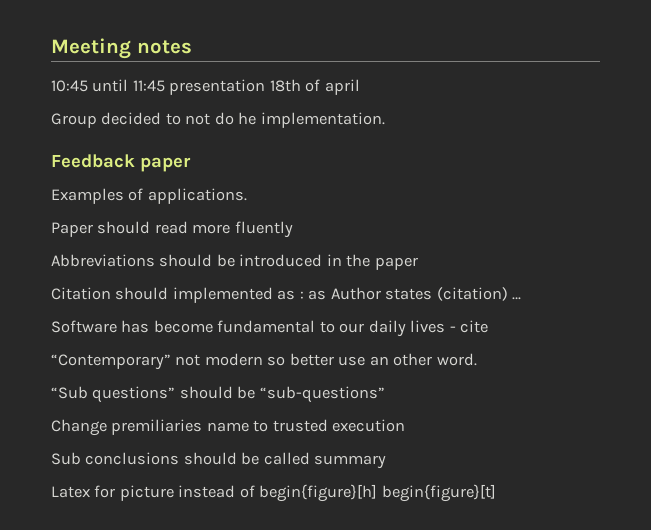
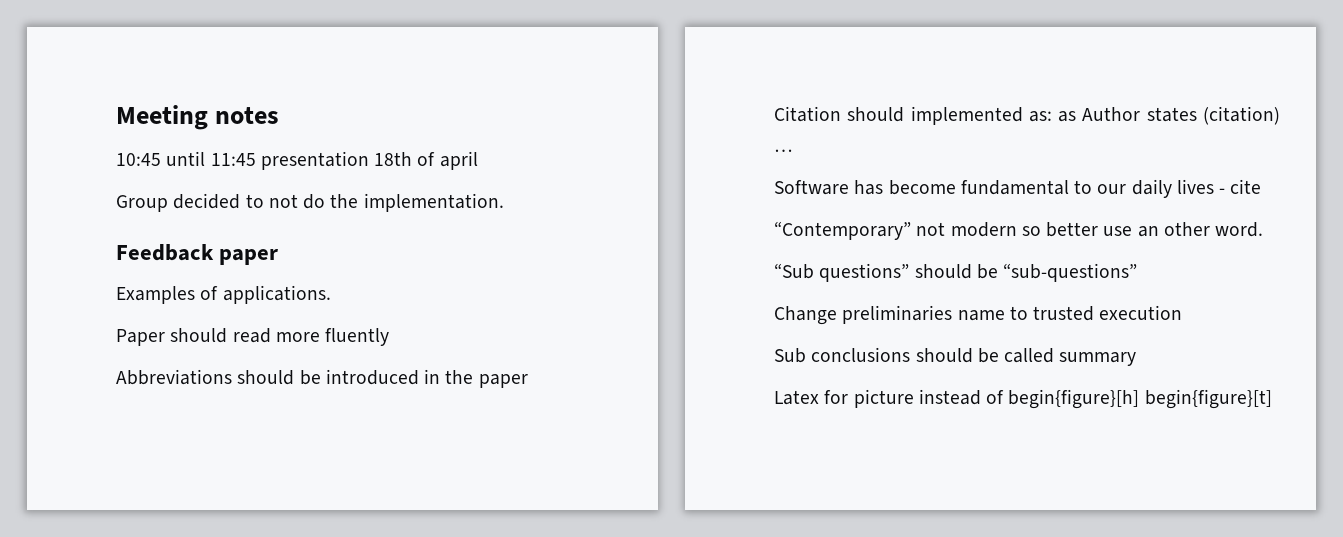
[238,112,257,125] he -> [330,194,359,208] the
[277,290,304,300] as : -> [1028,111,1052,122] as:
[111,419,203,435] premiliaries -> [842,305,953,324] preliminaries

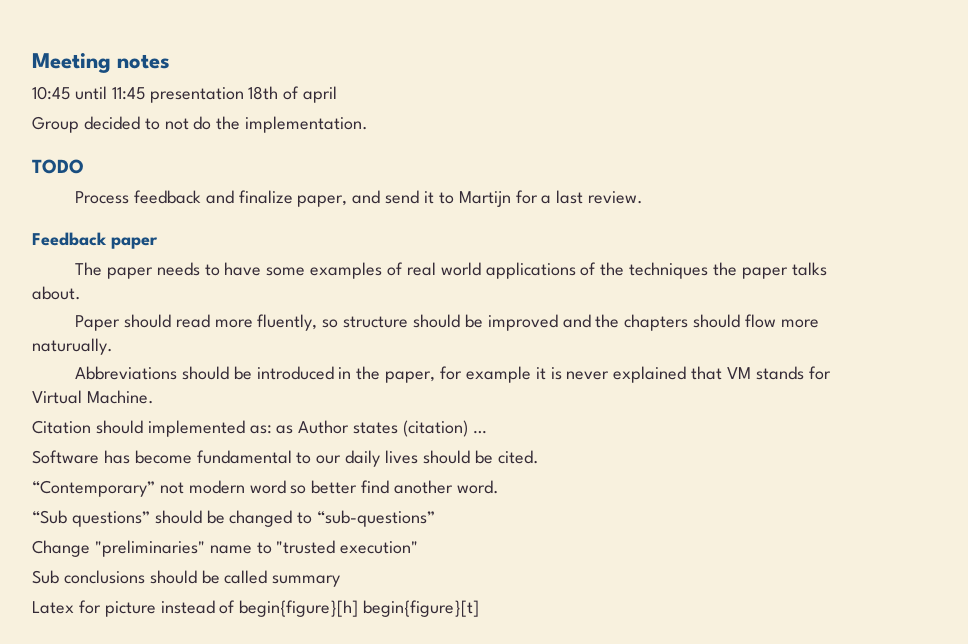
[116,244,279,265] [116,285,331,304] [116,328,390,346] Feedback paper // Examples of applications. // Paper should read more fluently -> [32,159,84,174] [74,190,644,207] [32,232,158,249] [74,262,827,279] [32,286,81,300] [74,314,819,331] [32,338,113,355] TODO // Process feedback and finalize paper, and send it to Martijn for a last review. // Feedback paper // The paper needs to have some examples of real world applications of the techniques the paper talks about. // Paper should read more fluently, so structure should be improved and the chapters should flow more naturually.
[478,374,528,388] paper -> [385,366,831,383] [32,390,154,404] paper, for example it is never explained that VM stands for Virtual Machine.
[1219,179,1262,194] - cite -> [422,450,539,464] should be cited.
(1017, 229) none -> [249,480,286,494] word
[1103,222,1210,237] use an other -> [361,480,454,494] find another
(998, 271) none -> [229,510,313,527] changed to
[842,305,953,324] preliminaries -> [94,540,205,557] "preliminaries"
[1033,305,1183,321] trusted execution -> [276,540,419,554] "trusted execution"

